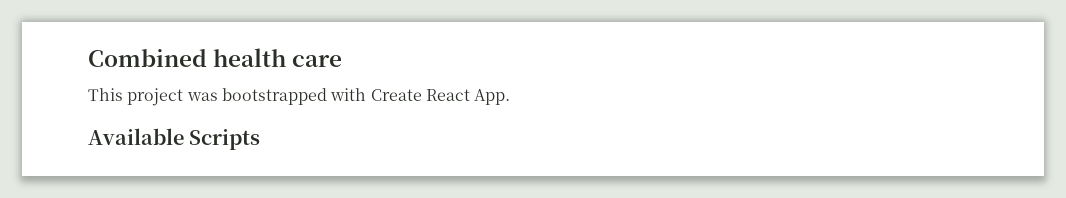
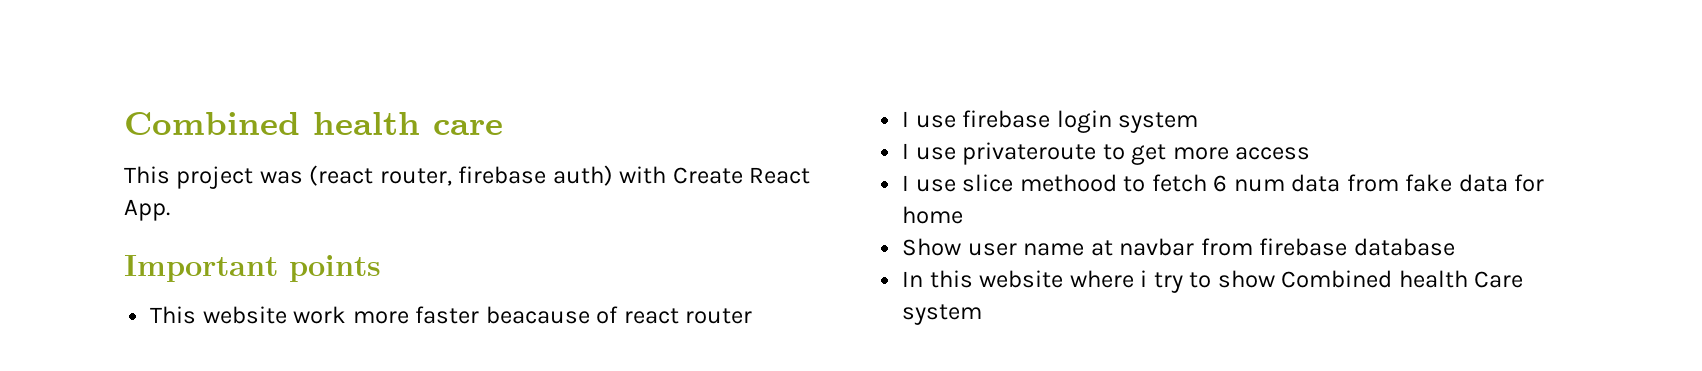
[221,88,327,105] bootstrapped -> [309,165,613,186] (react router, firebase auth)
[88,128,261,150] Available Scripts -> [124,255,381,282] [150,306,753,324] [902,110,1199,133] [902,142,1311,165] [902,174,1545,192] [902,206,964,224] [902,238,1455,256] [902,270,1524,293] [902,304,983,325] Important points // This website work more faster beacause of react router // I use firebase login system // I use privateroute to get more access // I use slice methood to fetch 6 num data from fake data for home // Show user name at navbar from firebase database // In this website where i try to show Combined health Care system

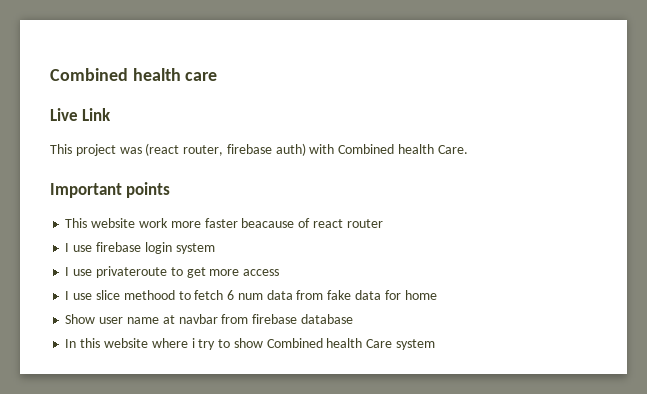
(503, 127) none -> [50,108,112,121] // Live Link
[672,167,811,184] [124,199,170,221] Create React App. -> [338,144,468,154] Combined health Care.

